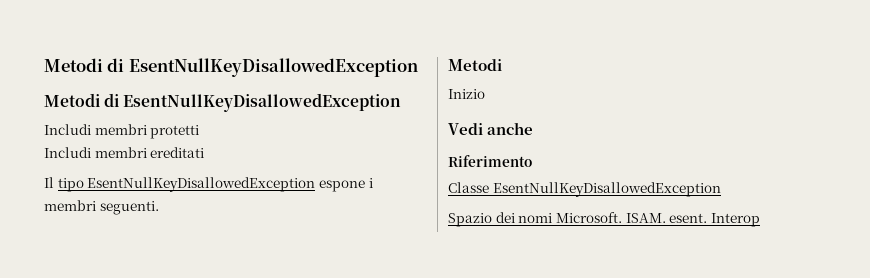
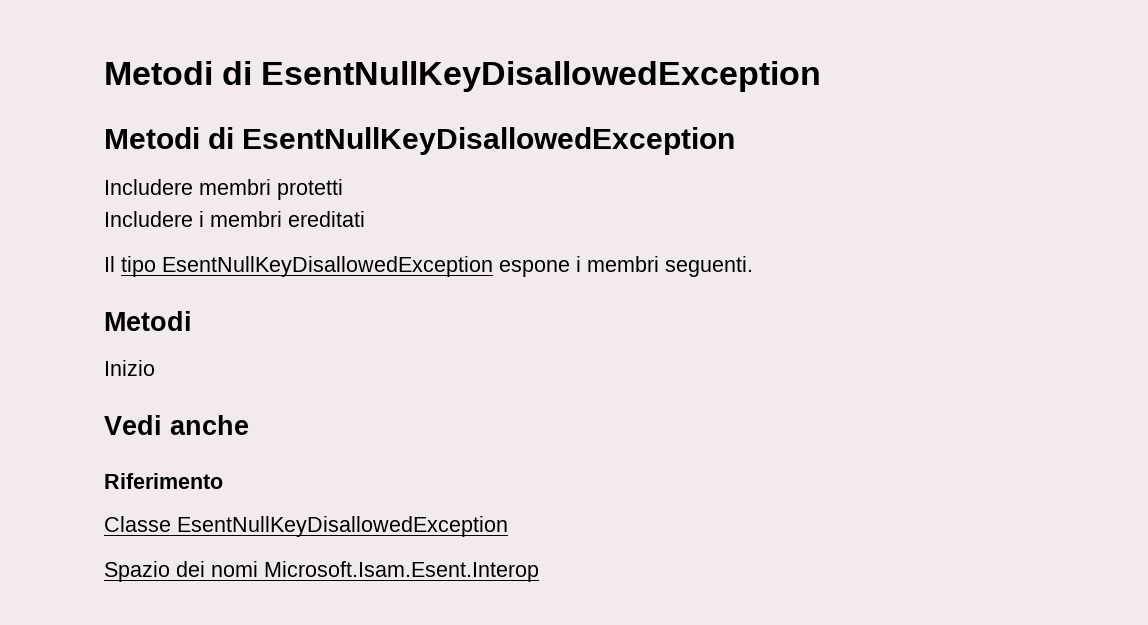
[44,124,91,135] Includi -> [104,179,193,195] Includere
[44,147,91,158] Includi -> [104,211,204,227] Includere i
[555,212,760,227] Microsoft. ISAM. esent. Interop -> [264,561,539,582] Microsoft.Isam.Esent.Interop

